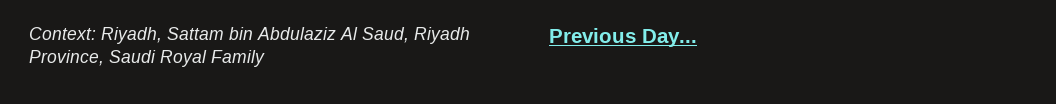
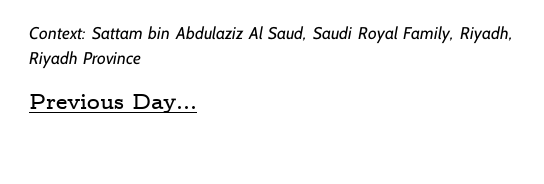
[101,27,162,44] Riyadh, -> (86, 33) none
[414,27,470,44] [29,50,265,67] Riyadh Province, Saudi Royal Family -> [312,26,513,44] [29,51,141,69] Saudi Royal Family, Riyadh, Riyadh Province

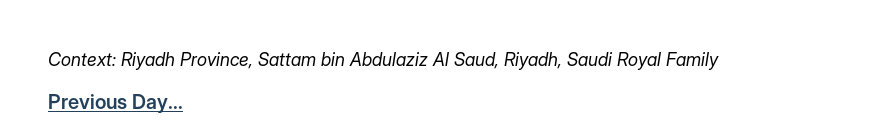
(86, 33) none -> [121,52,253,70] Riyadh Province,
(308, 33) none -> [504,52,562,70] Riyadh,
[403,26,513,44] [29,51,141,69] Family, Riyadh, Riyadh Province -> [666,52,719,70] Family

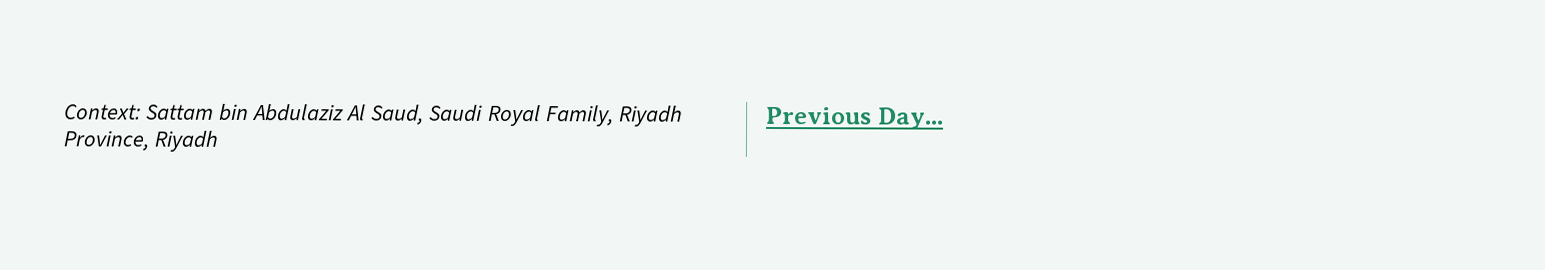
[121,52,253,70] Riyadh Province, -> (141, 112) none
[504,52,562,70] Riyadh, -> (425, 114) none
[666,52,719,70] Family -> [545,105,683,127] [63,130,220,152] Family, Riyadh Province, Riyadh

